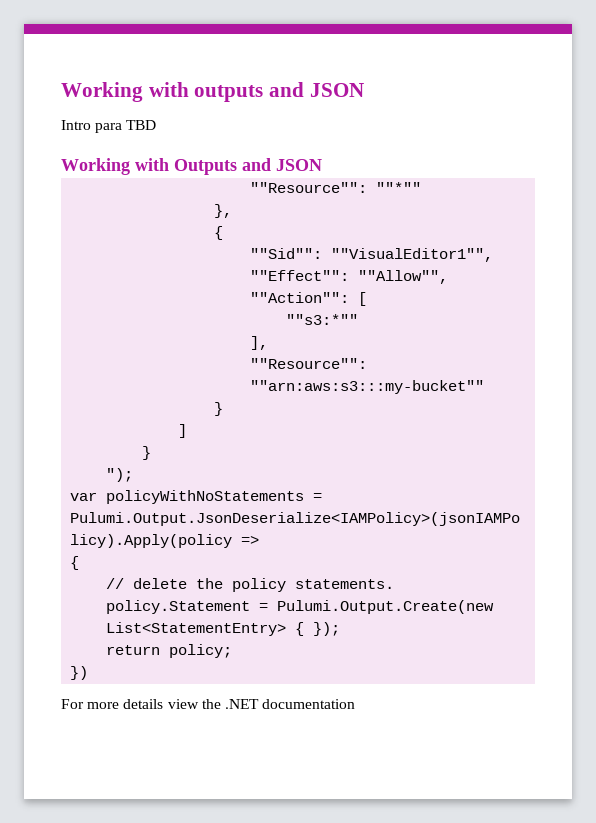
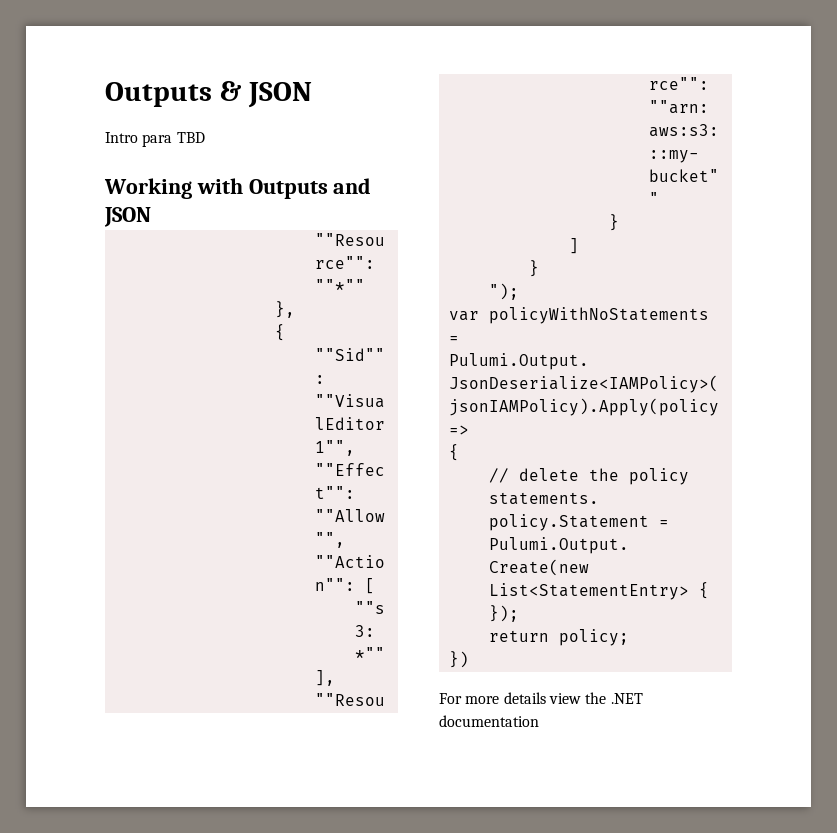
[61,82,305,102] Working with outputs and -> [105,81,242,107] Outputs &

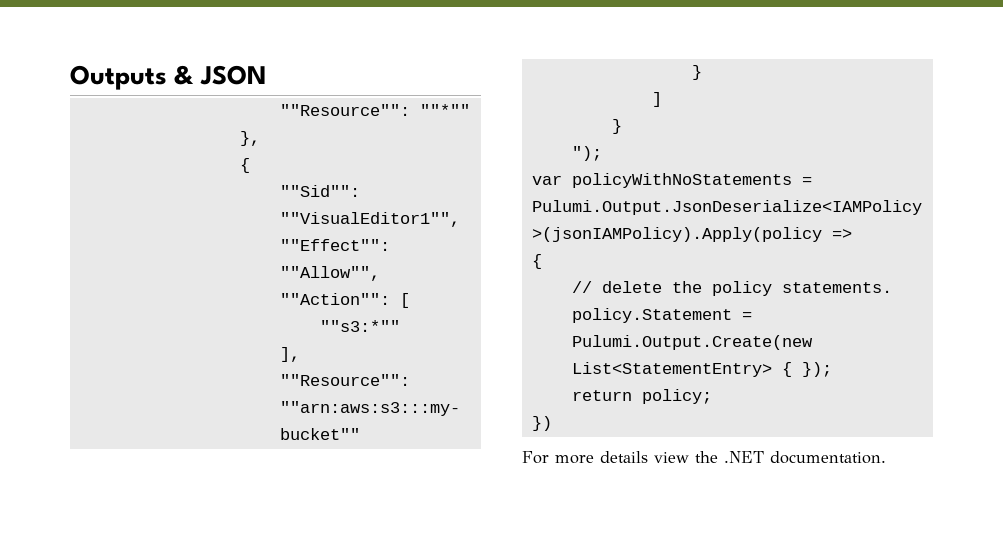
[105,132,205,147] [104,178,372,199] [104,207,151,227] // Intro para TBD // Working with Outputs and JSON -> (266, 75) none
[439,715,539,727] documentation -> [770,451,886,464] documentation.

